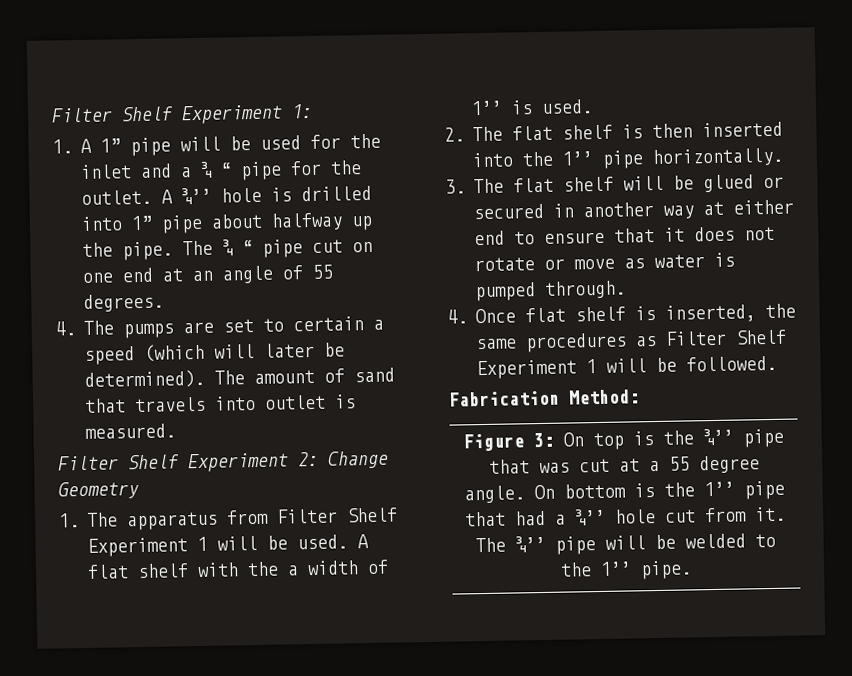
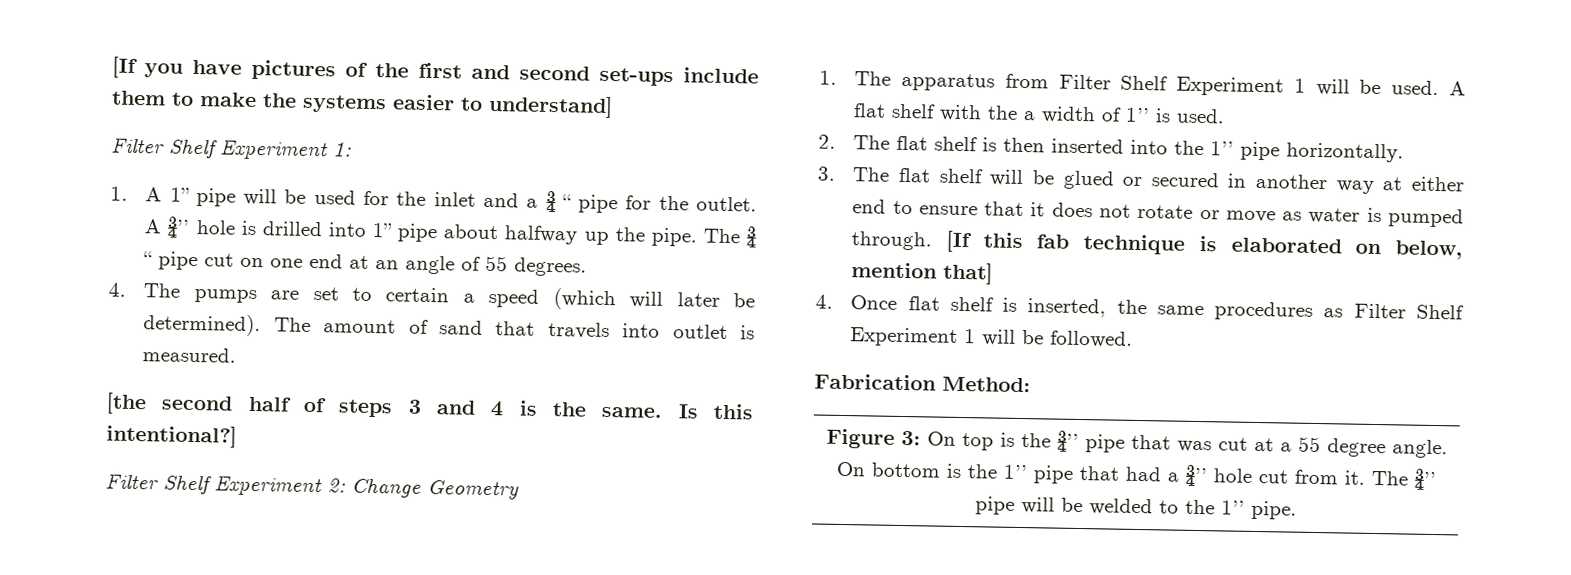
(51, 115) none -> [112,56,760,87] [112,90,613,119] [If you have pictures of the first and second set-ups include them to make the systems easier to understand] //
(176, 431) none -> [106,392,754,420] [106,424,237,448] // [the second half of steps 3 and 4 is the same. Is this intentional?]
(626, 289) none -> [945,230,1463,260] [851,262,994,285] [If this fab technique is elaborated on below, mention that]

